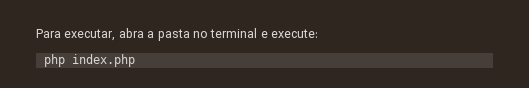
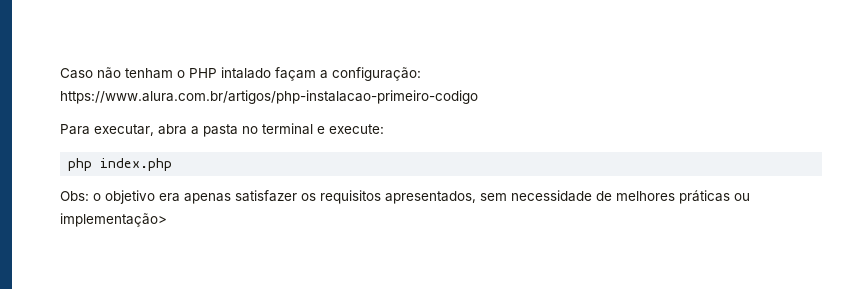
(36, 33) none -> [60,67,421,81] [60,90,478,104] Caso não tenham o PHP intalado façam a configuração: https://www.alura.com.br/artigos/php-instalacao-primeiro-codigo //
(135, 60) none -> [60,190,750,204] [60,213,167,227] // Obs: o objetivo era apenas satisfazer os requisitos apresentados, sem necessidade de melhores práticas ou implementação>

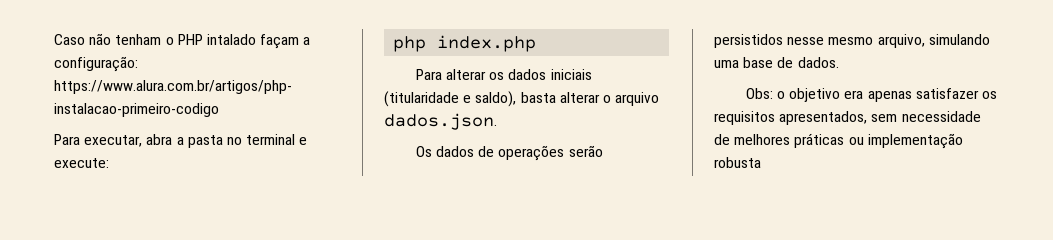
(173, 164) none -> [415,69,592,80] [384,91,660,107] [384,113,497,130] [415,145,603,161] [714,34,990,48] [714,57,839,68] // Para alterar os dados iniciais (titularidade e saldo), basta alterar o arquivo dados.json. // Os dados de operações serão persistidos nesse mesmo arquivo, simulando uma base de dados.
[60,213,167,227] implementação> -> [867,133,963,149] [714,157,761,168] implementação robusta

